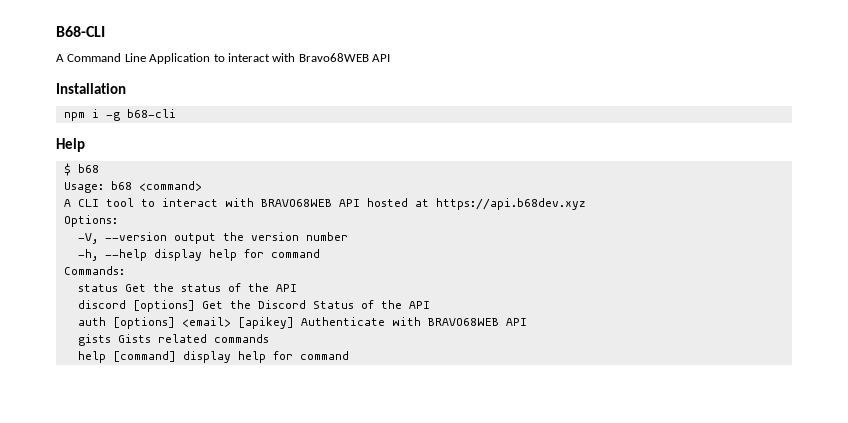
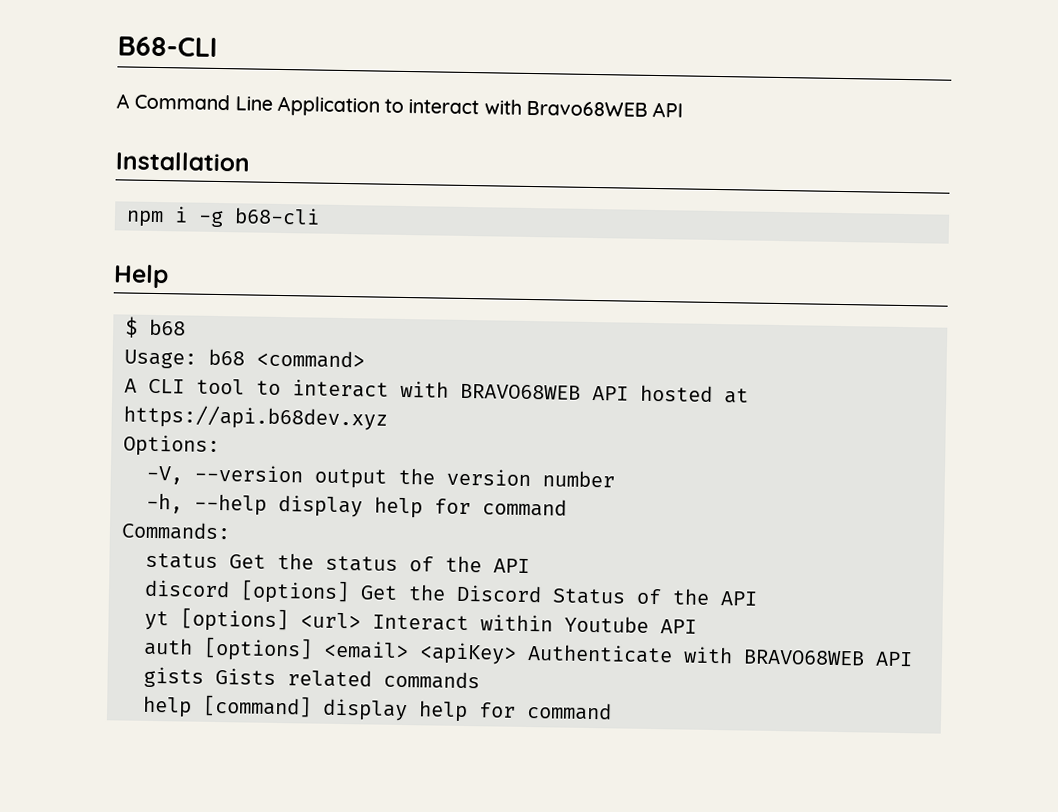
(430, 305) none -> [143,607,697,634] // yt [options] <url> Interact within Youtube API
[237,317,294,329] [apikey] -> [418,642,517,665] <apiKey>

